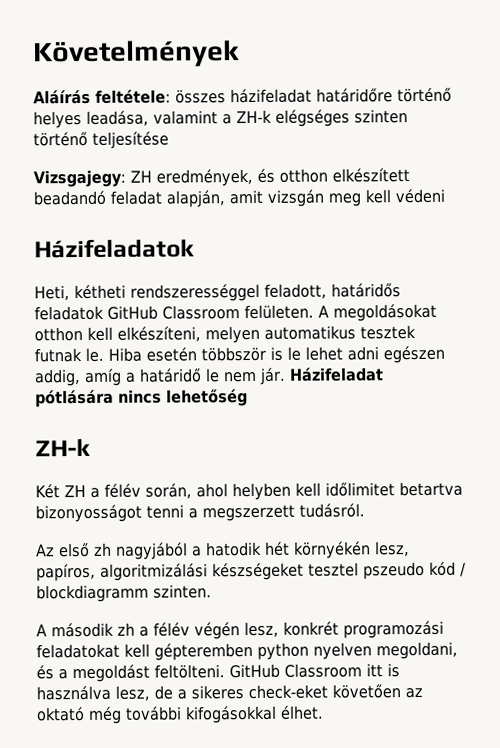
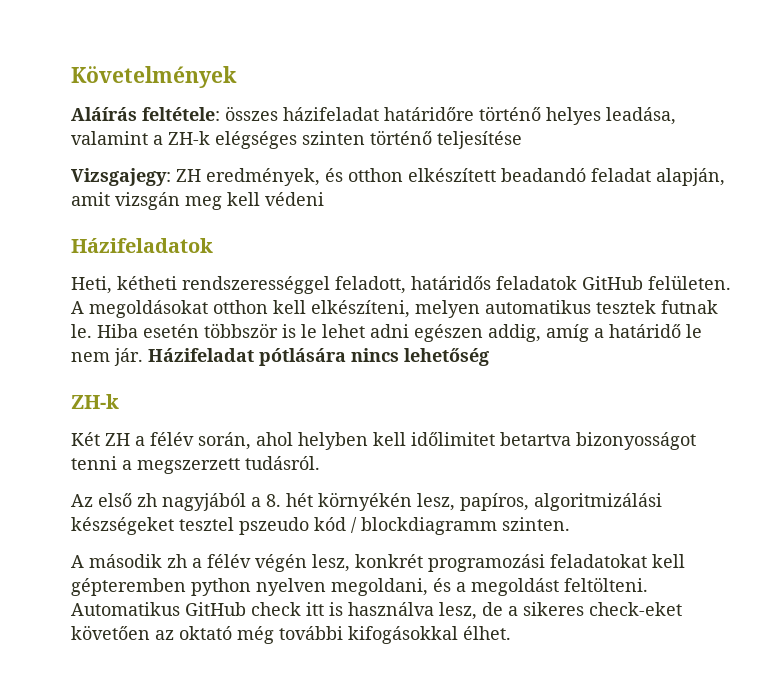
[162,305,240,320] Classroom -> (643, 283) none
[205,541,262,557] hatodik -> [266,494,281,507] 8.
[229,663,362,679] GitHub Classroom -> [71,602,301,616] Automatikus GitHub check

